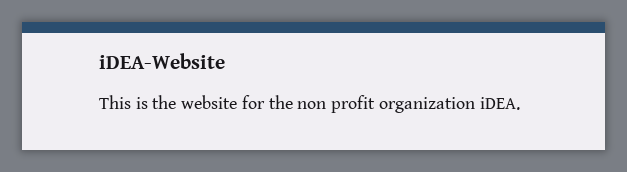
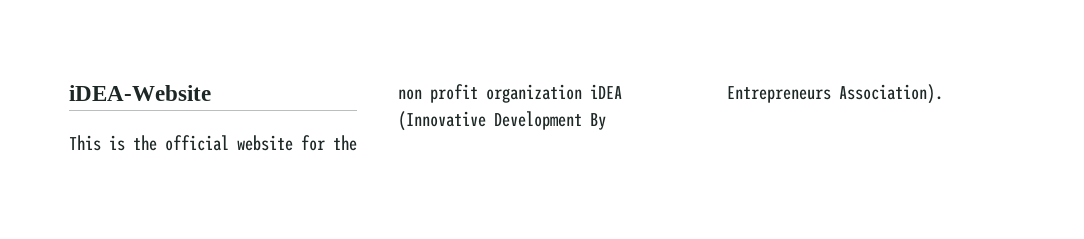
(177, 102) none -> [165,135,229,151] official
[479,97,520,110] iDEA. -> [590,84,622,99] [398,111,606,131] [727,84,943,104] iDEA (Innovative Development By Entrepreneurs Association).

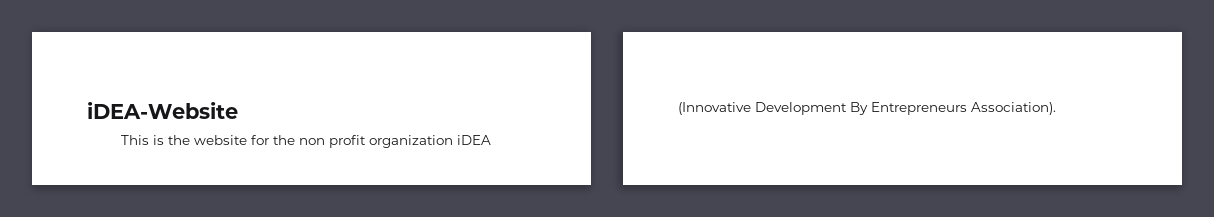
[165,135,229,151] official -> (191, 140) none

